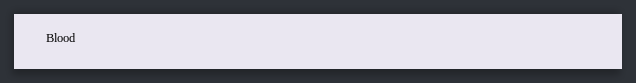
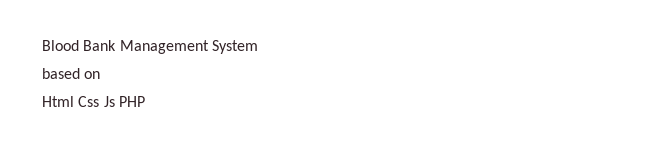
(76, 37) none -> [83,40,258,54] [42,68,101,79] [42,96,145,107] Bank Management System // based on // Html Css Js PHP

